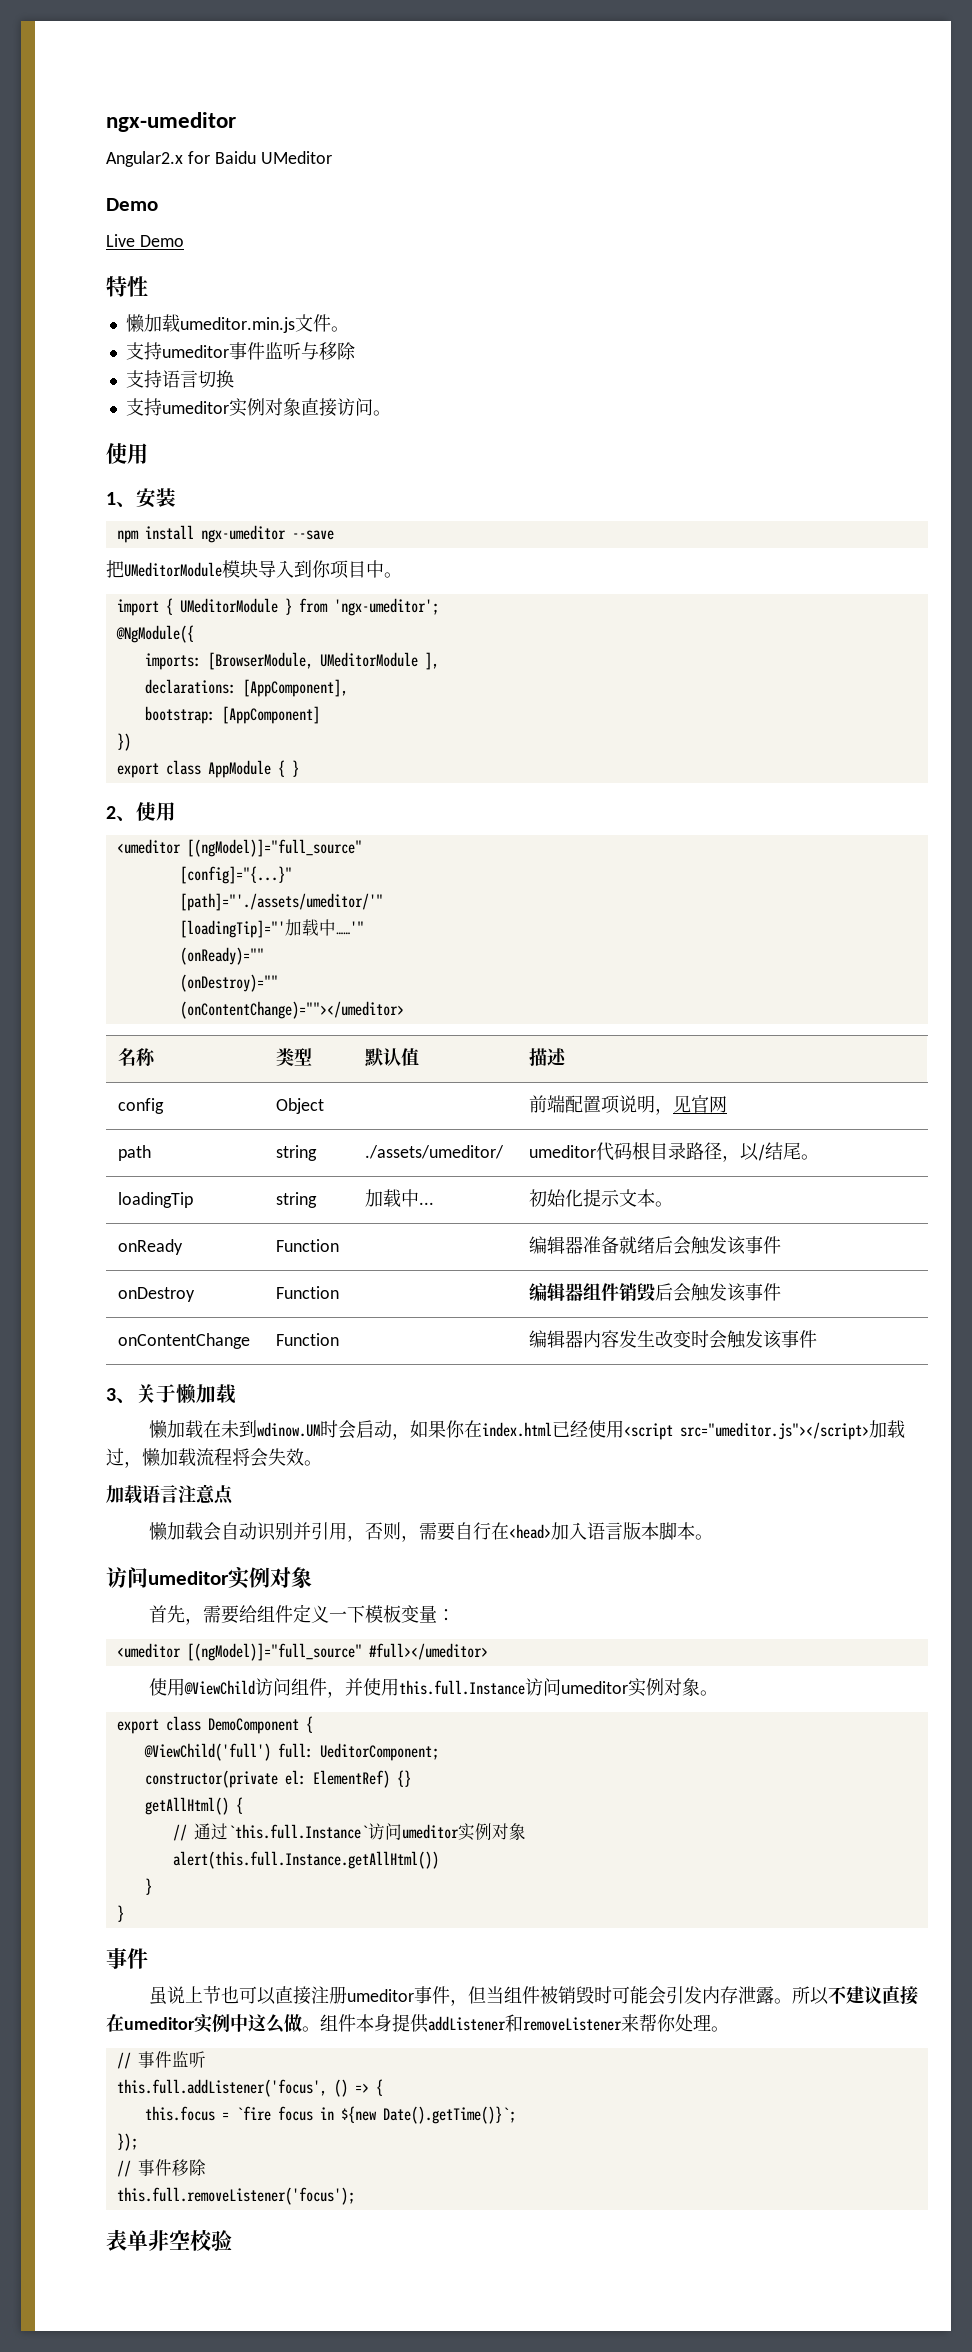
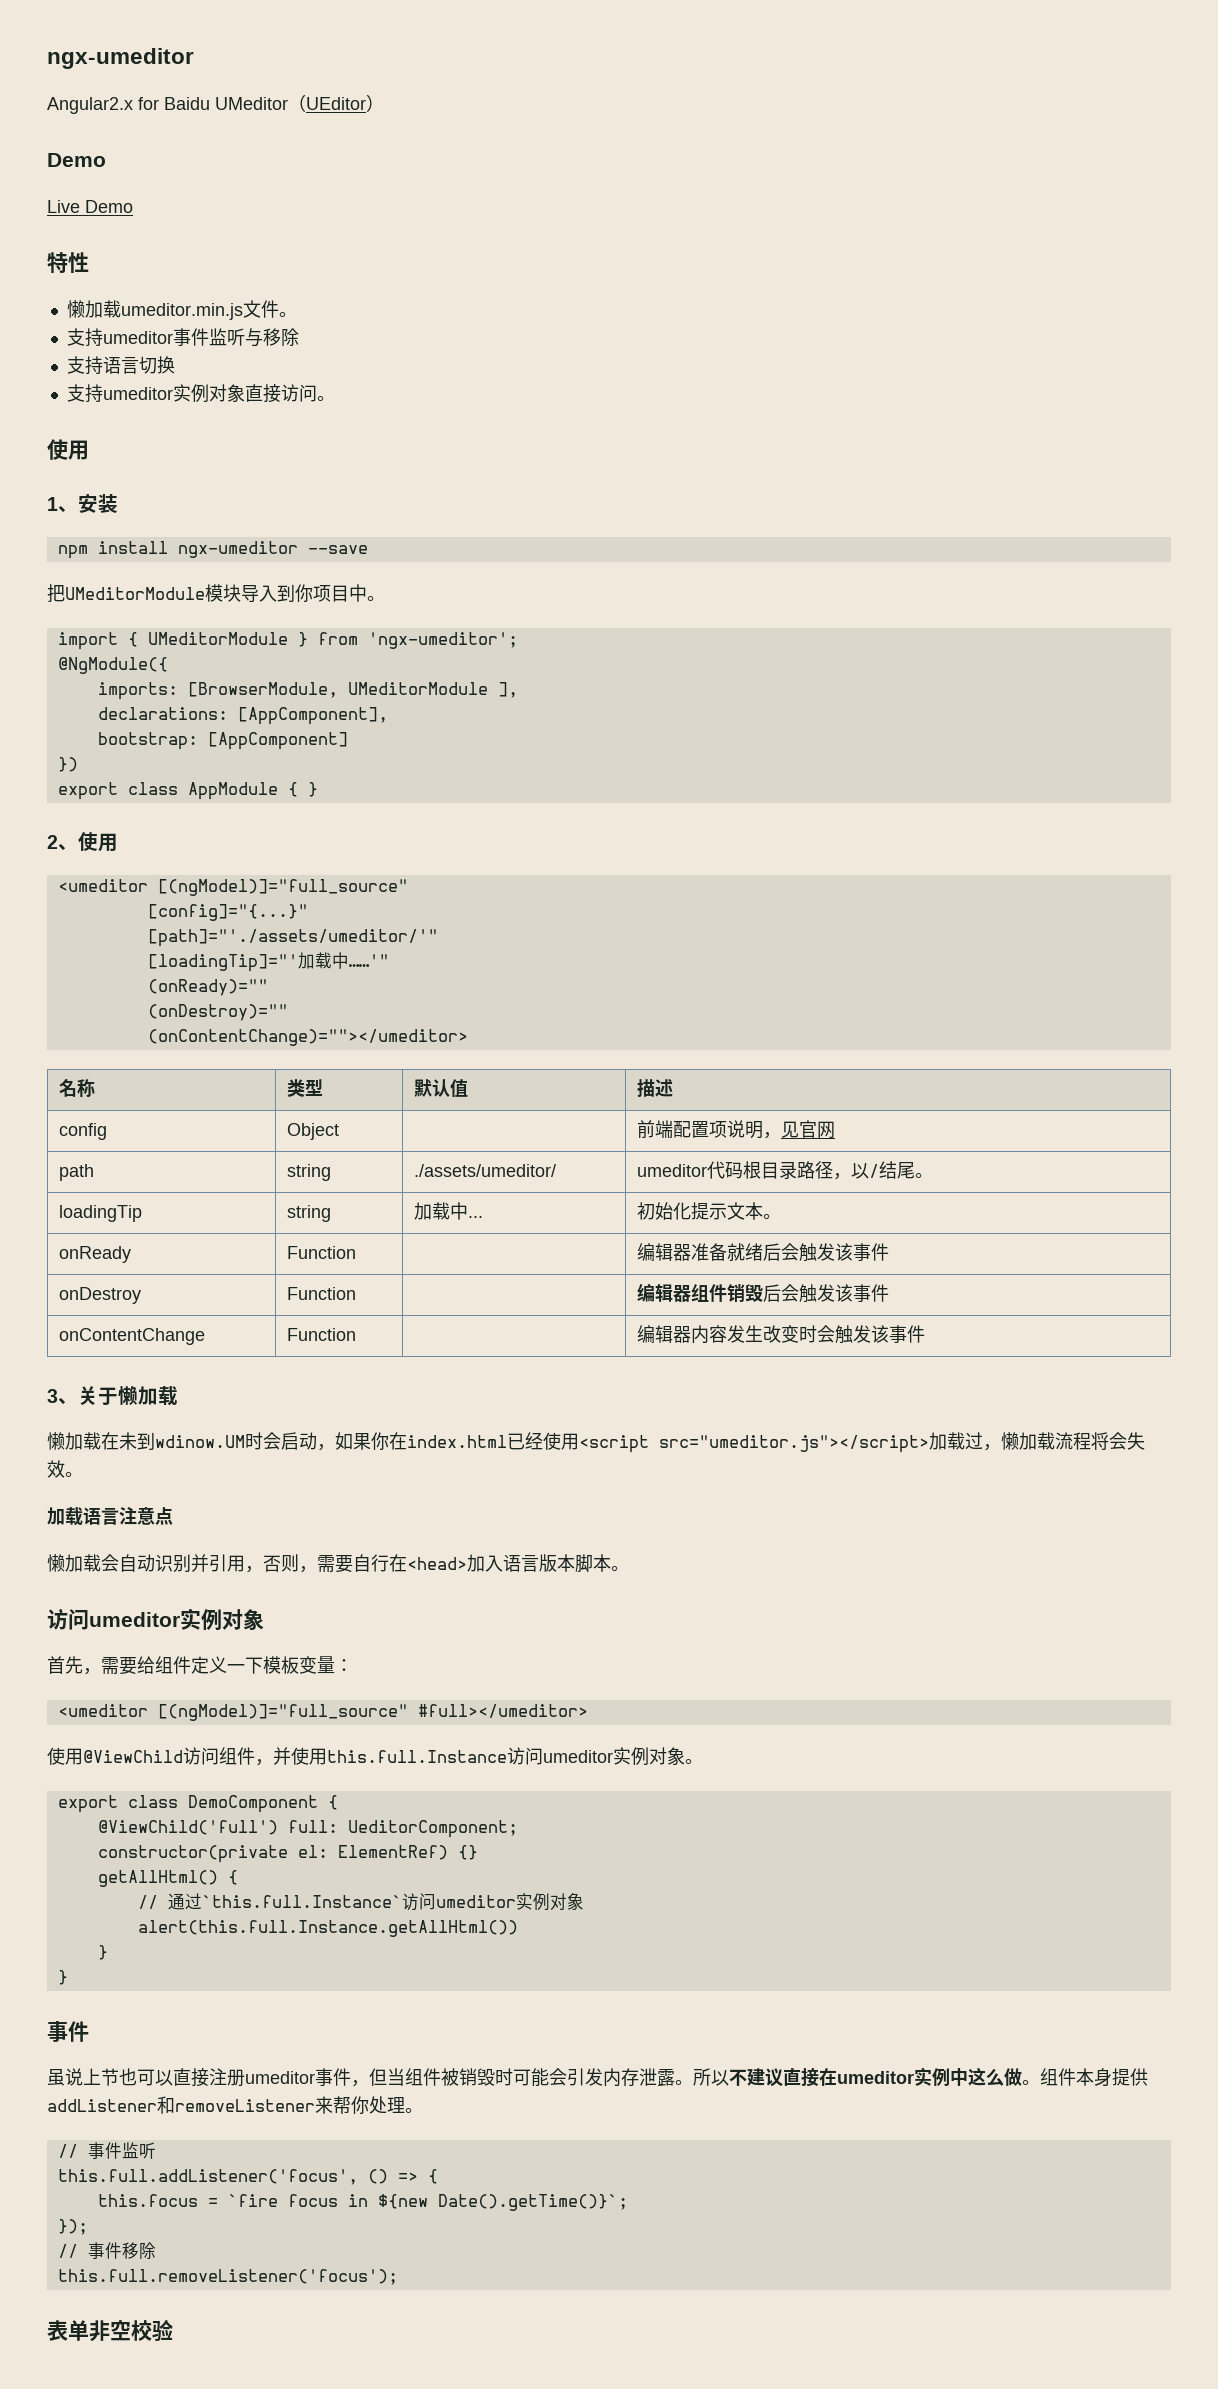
(332, 157) none -> [288,94,384,112] （UEditor）

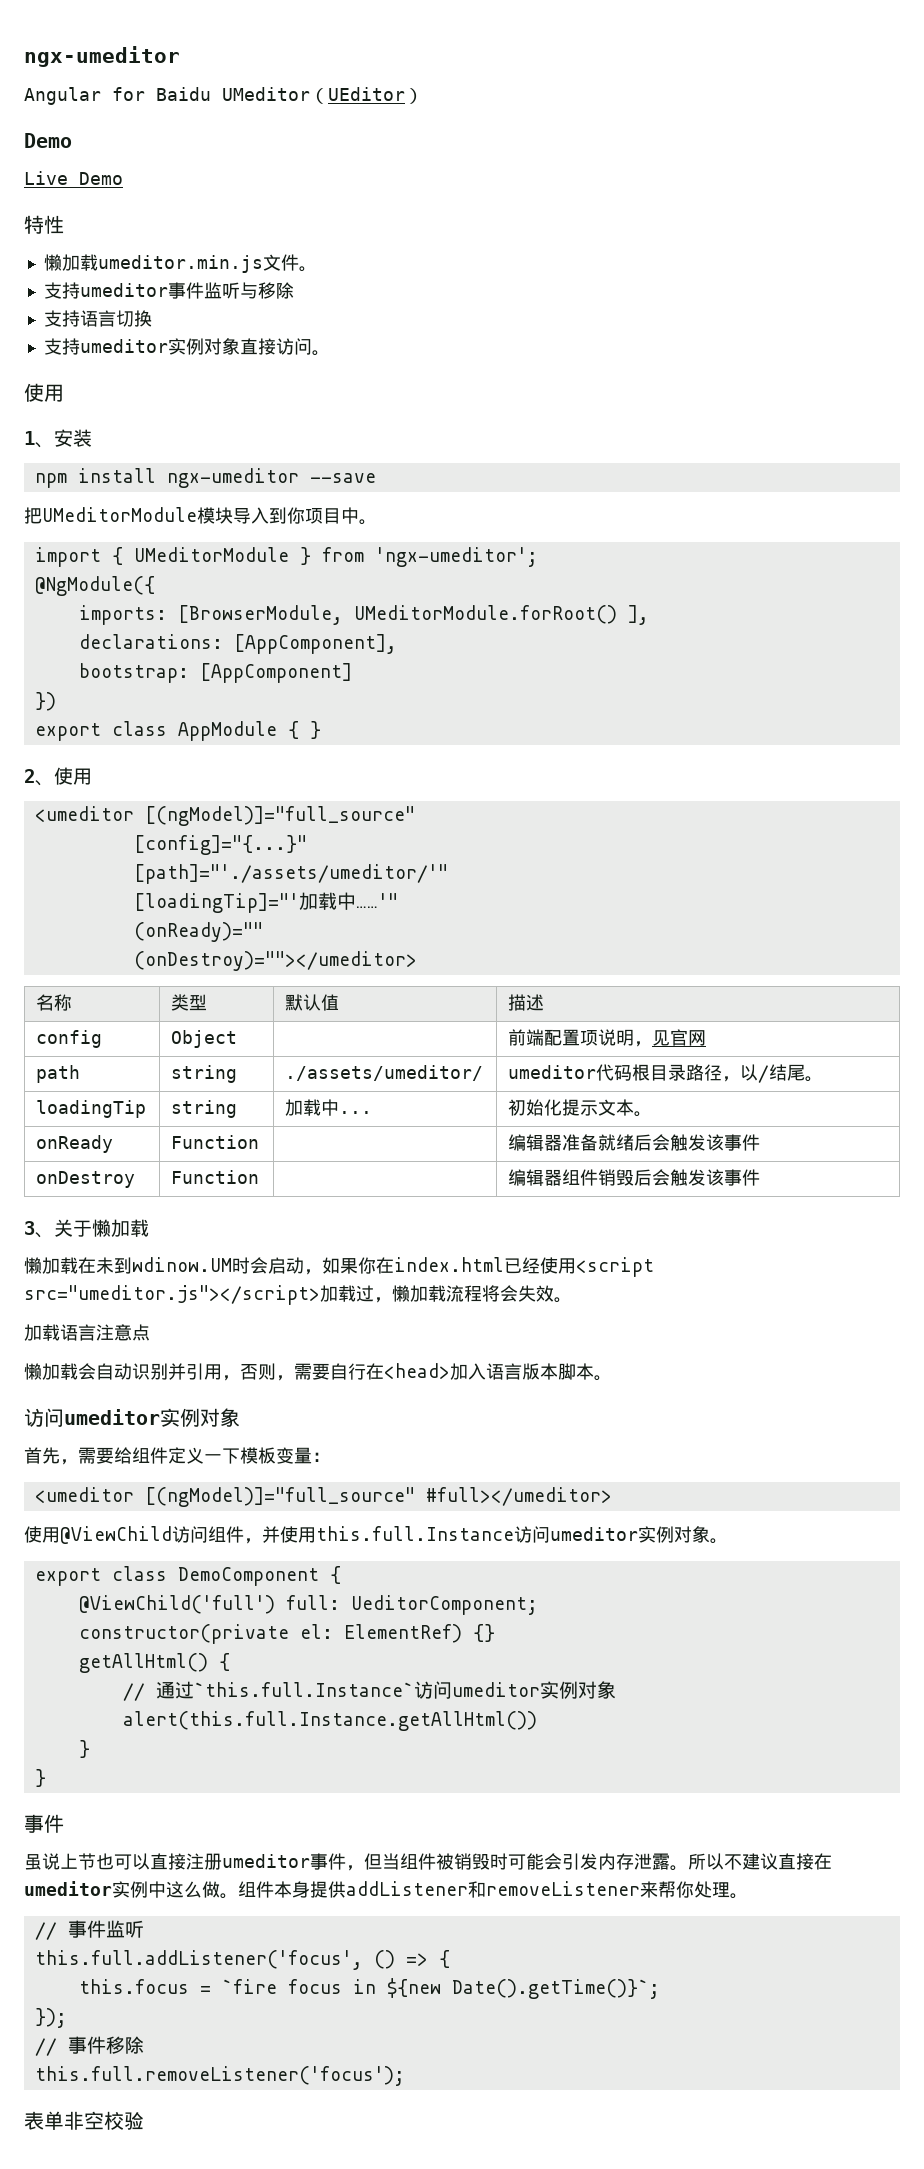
[47,97,133,114] Angular2.x -> [24,87,101,105] Angular
[347,682,488,695] UMeditorModule -> [353,605,617,624] UMeditorModule.forRoot()
[147,1004,288,1021] [147,1029,468,1046] (onDestroy)="" // (onContentChange)=""></umeditor> -> [133,951,417,971] (onDestroy)=""></umeditor>
[59,1328,206,1345] [287,1328,357,1341] [637,1325,926,1344] // onContentChange | Function | | 编辑器内容发生改变时会触发该事件 -> (761, 1177) none

